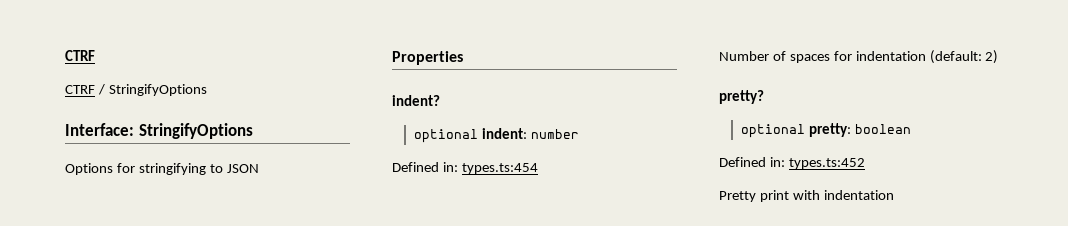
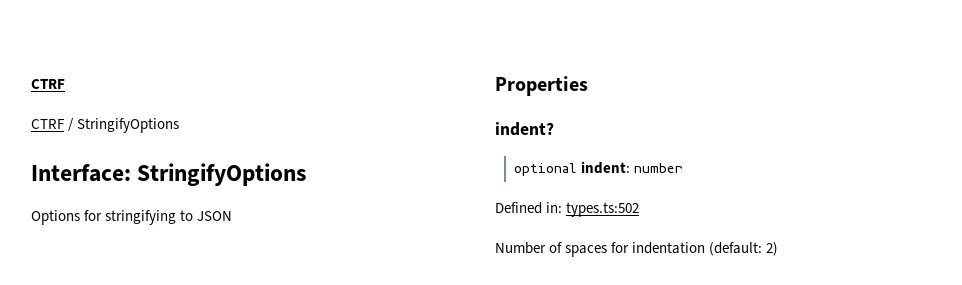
[461,163,538,174] types.ts:454 -> [566,202,640,217] types.ts:502
[719,90,764,104] [740,123,911,138] [719,157,865,169] [719,190,894,202] // pretty? // optional pretty: boolean // Defined in: types.ts:452 // Pretty print with indentation -> (779, 249) none

